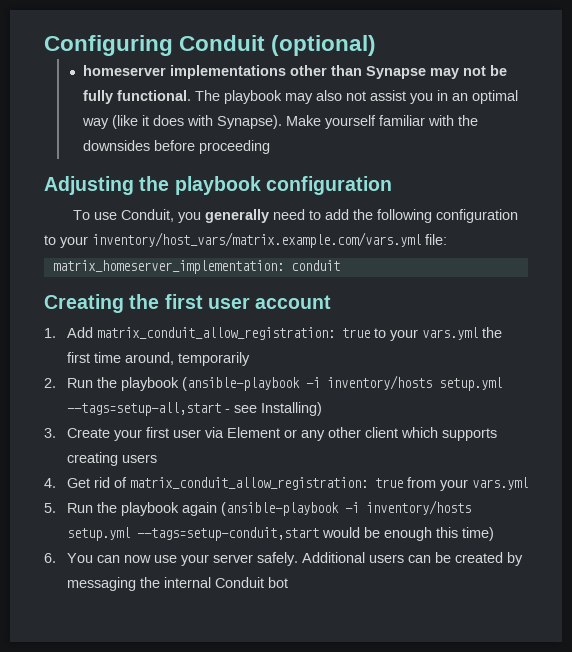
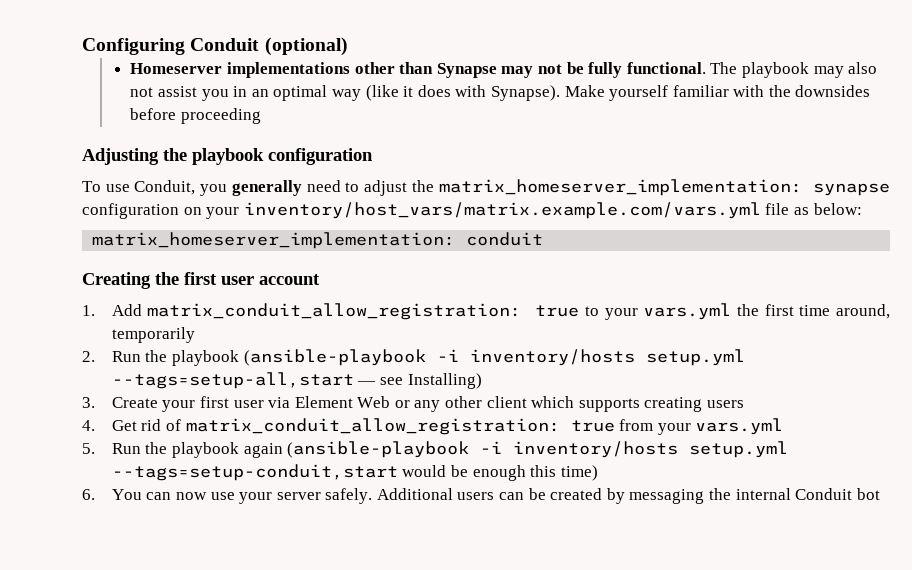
[82,65,166,76] homeserver -> [130,63,223,74] Homeserver
[324,209,518,223] [44,232,447,248] add the following configuration to your inventory/host_vars/matrix.example.com/vars.yml file: -> [364,179,890,196] [82,202,862,219] adjust the matrix_homeserver_implementation: synapse configuration on your inventory/host_vars/matrix.example.com/vars.yml file as below:
[224,409,230,413] - -> [357,381,377,385] —
(280, 432) none -> [357,396,391,408] Web

